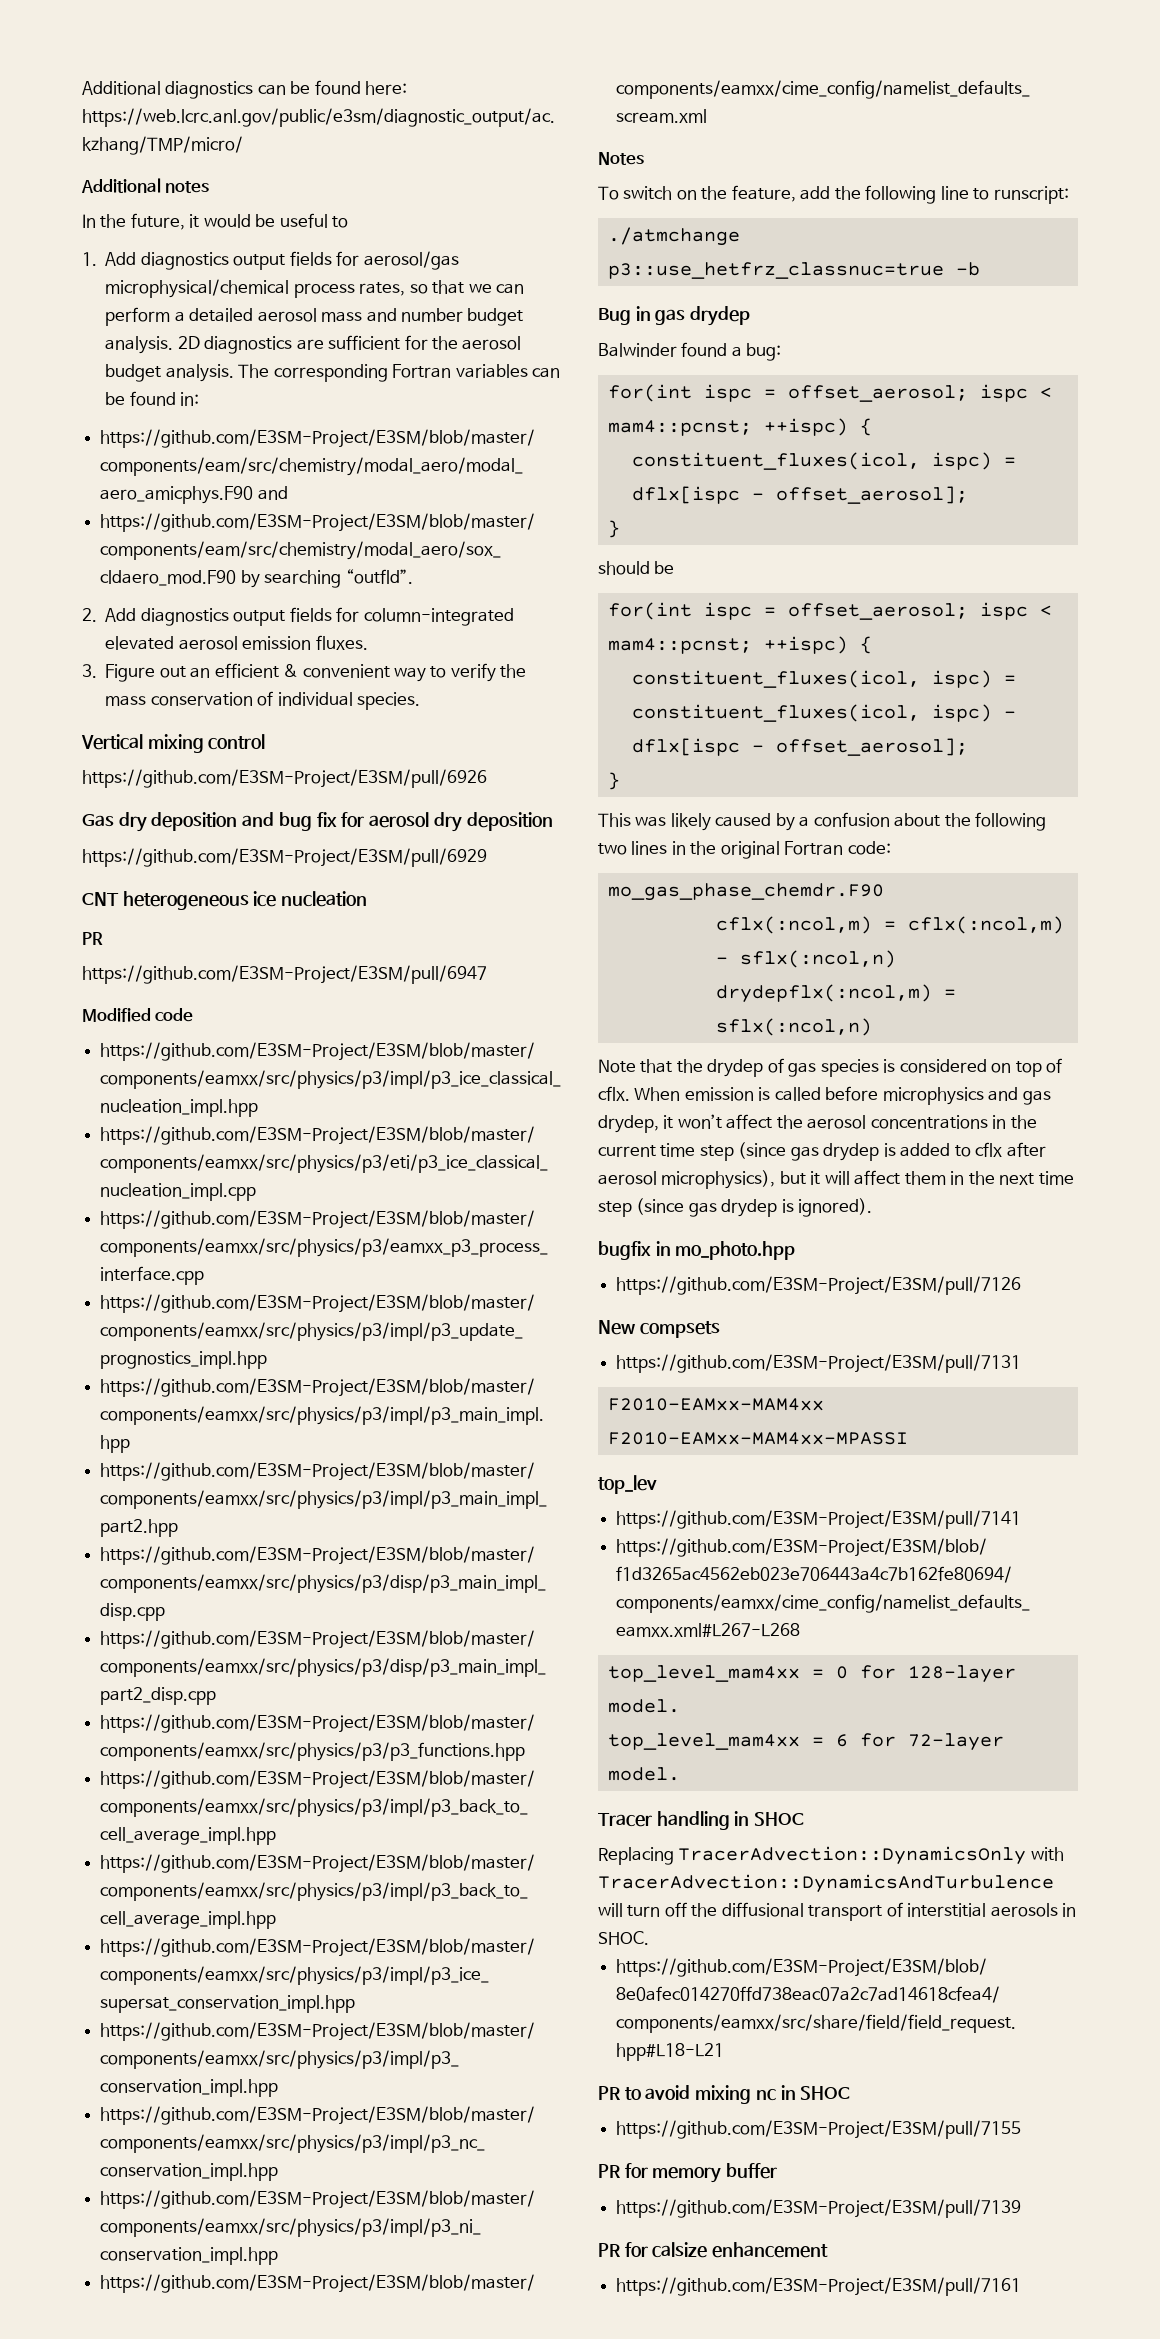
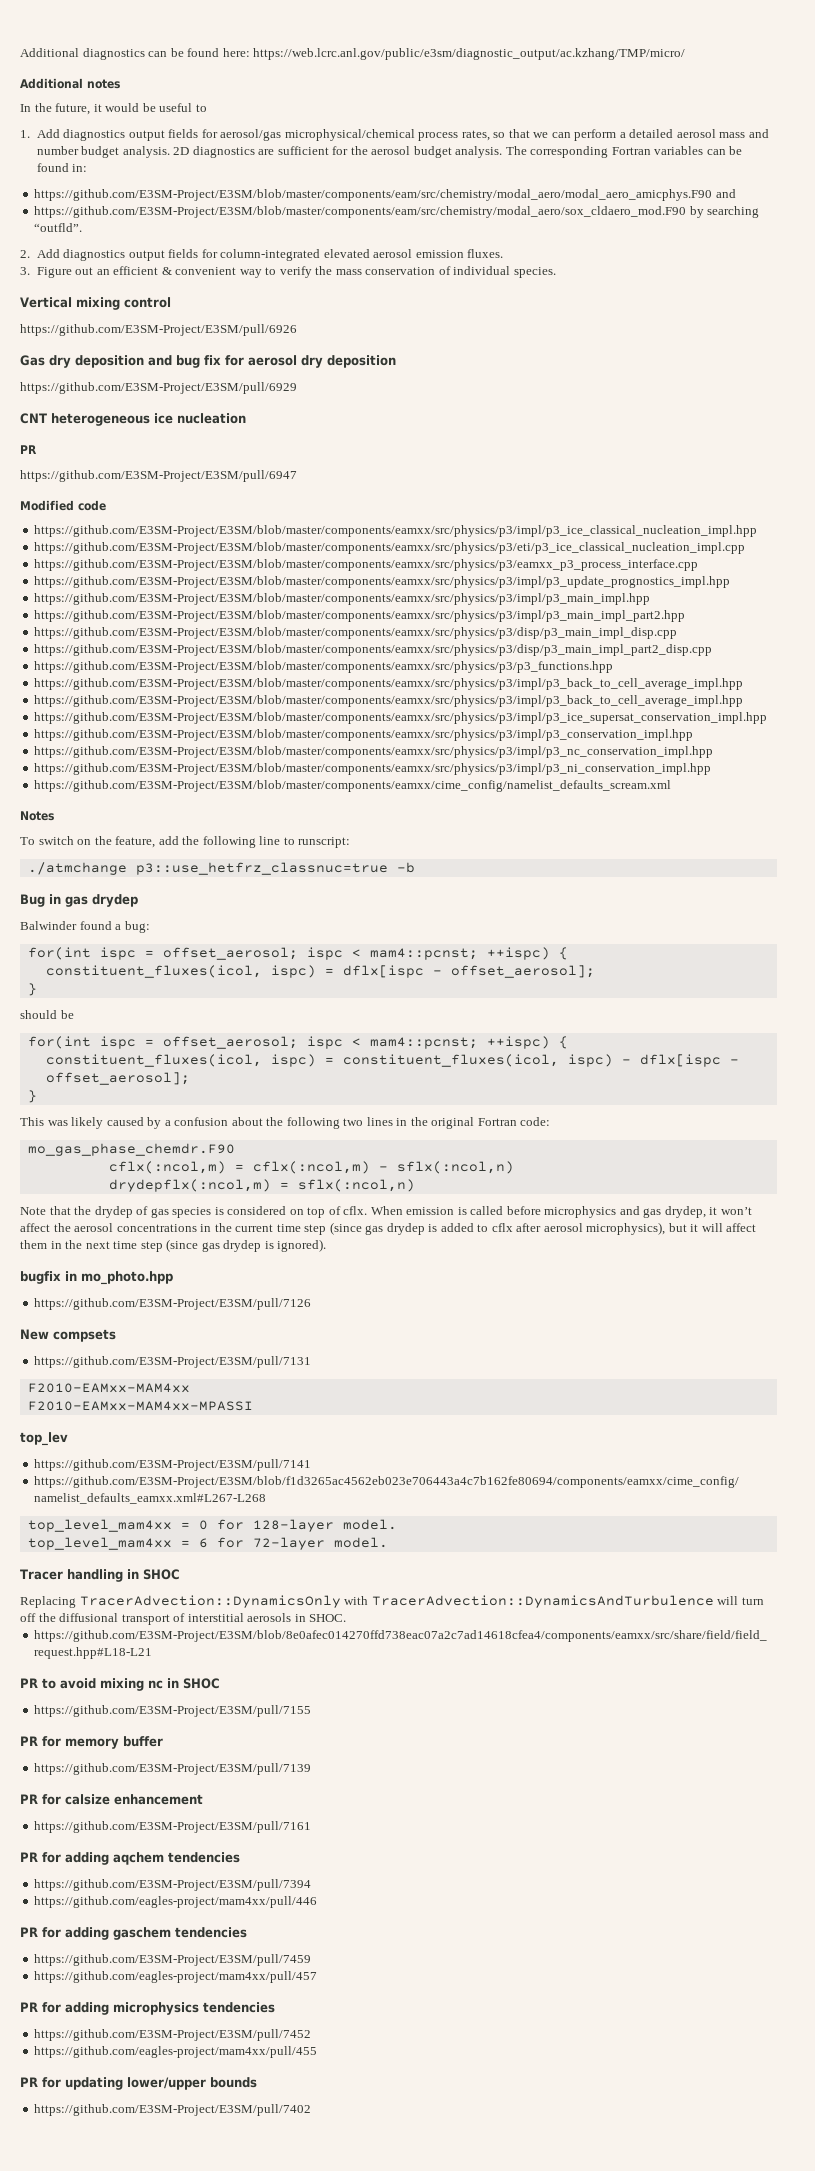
(1022, 2286) none -> [20,1852,240,1865] [34,1879,312,1891] [34,1896,318,1908] [20,1927,247,1940] [34,1954,312,1966] [34,1971,318,1983] [20,2002,275,2015] [34,2029,312,2041] [34,2046,318,2058] [20,2077,257,2090] [34,2104,312,2116] // PR for adding aqchem tendencies // https://github.com/E3SM-Project/E3SM/pull/7394 // https://github.com/eagles-project/mam4xx/pull/446 // PR for adding gaschem tendencies // https://github.com/E3SM-Project/E3SM/pull/7459 // https://github.com/eagles-project/mam4xx/pull/457 // PR for adding microphysics tendencies // https://github.com/E3SM-Project/E3SM/pull/7452 // https://github.com/eagles-project/mam4xx/pull/455 // PR for updating lower/upper bounds // https://github.com/E3SM-Project/E3SM/pull/7402

